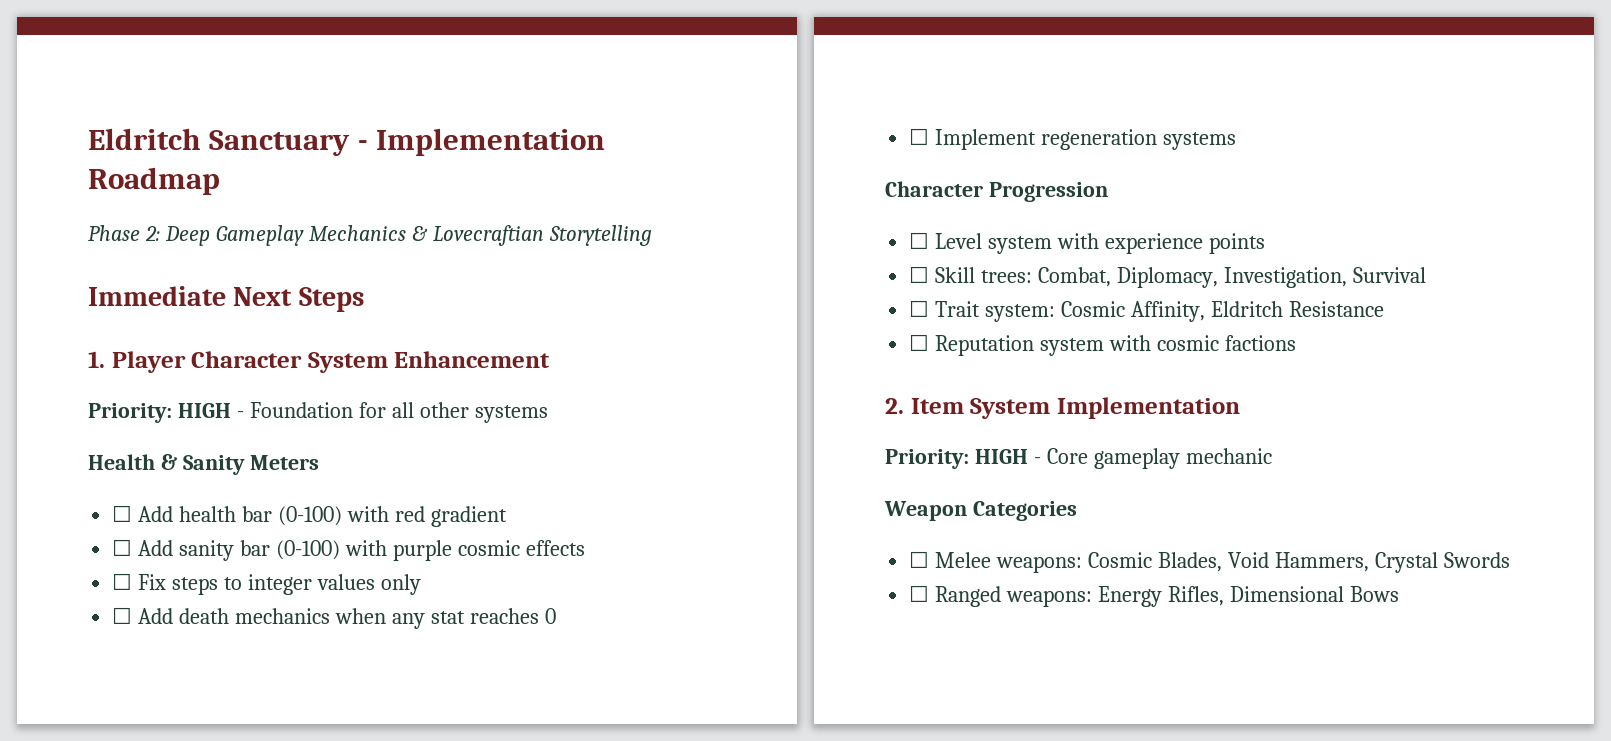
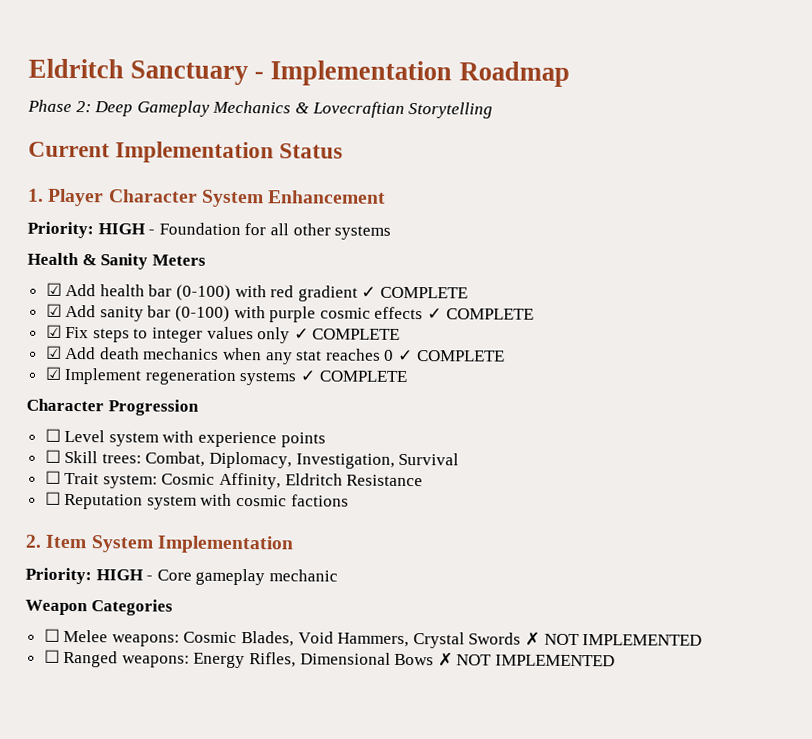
[88,286,364,312] Immediate Next Steps -> [28,141,344,164] Current Implementation Status
[112,505,133,522] ☐ -> [45,282,62,296] ☑
[112,539,133,556] // ☐ -> [361,286,469,299] [45,303,62,317] ✓ COMPLETE // ☑
[112,573,133,590] // ☐ -> [427,308,534,320] [45,324,62,338] ✓ COMPLETE // ☑
[112,607,133,624] // ☐ -> [293,328,401,340] [45,345,62,359] ✓ COMPLETE // ☑
[909,128,930,145] // ☐ -> [398,349,505,362] [44,366,62,380] ✓ COMPLETE // ☑
(1237, 141) none -> [300,370,407,383] ✓ COMPLETE
(1510, 560) none -> [525,631,703,646] ✗ NOT IMPLEMENTED
(1399, 594) none -> [437,652,616,667] ✗ NOT IMPLEMENTED

